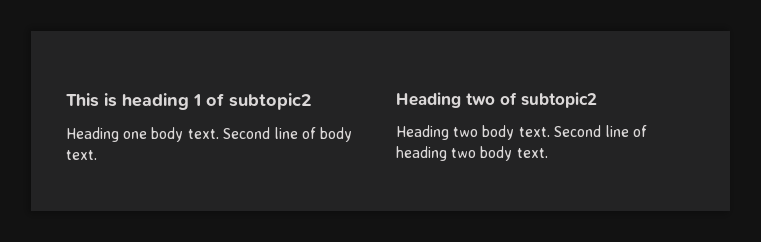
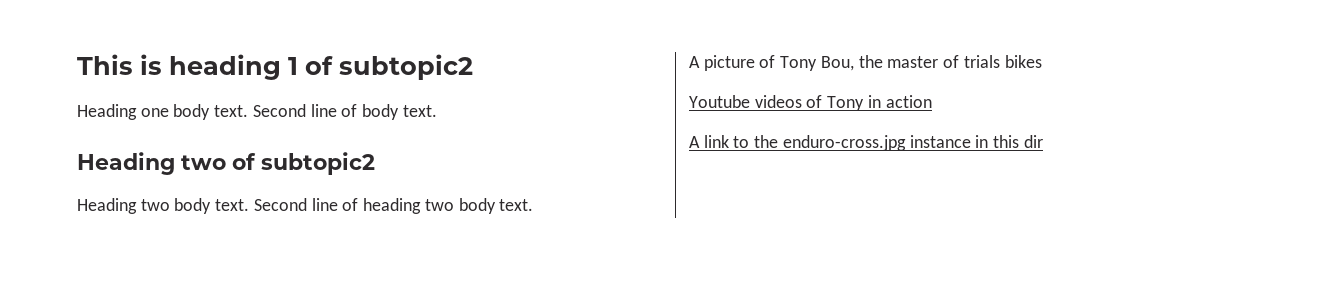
(548, 153) none -> [689,55,1042,71] [689,95,932,111] [689,135,1043,151] // A picture of Tony Bou, the master of trials bikes // Youtube videos of Tony in action // A link to the enduro-cross.jpg instance in this dir

